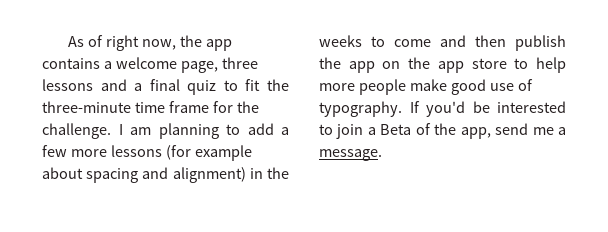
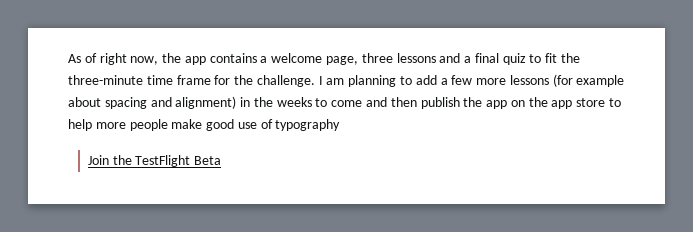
[319,101,566,117] [319,123,566,139] [319,149,382,161] typography. If you'd be interested to join a Beta of the app, send me a message. -> [275,119,341,131] [87,155,222,167] typography // Join the TestFlight Beta

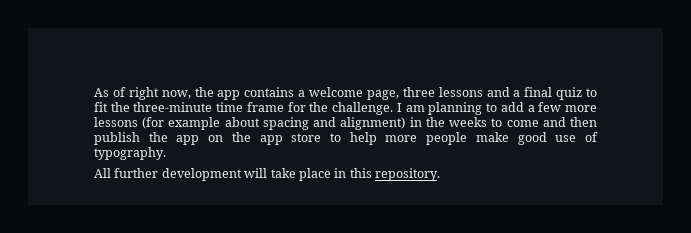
[275,119,341,131] [87,155,222,167] typography // Join the TestFlight Beta -> [94,147,166,160] [94,168,440,181] typography. // All further development will take place in this repository.

